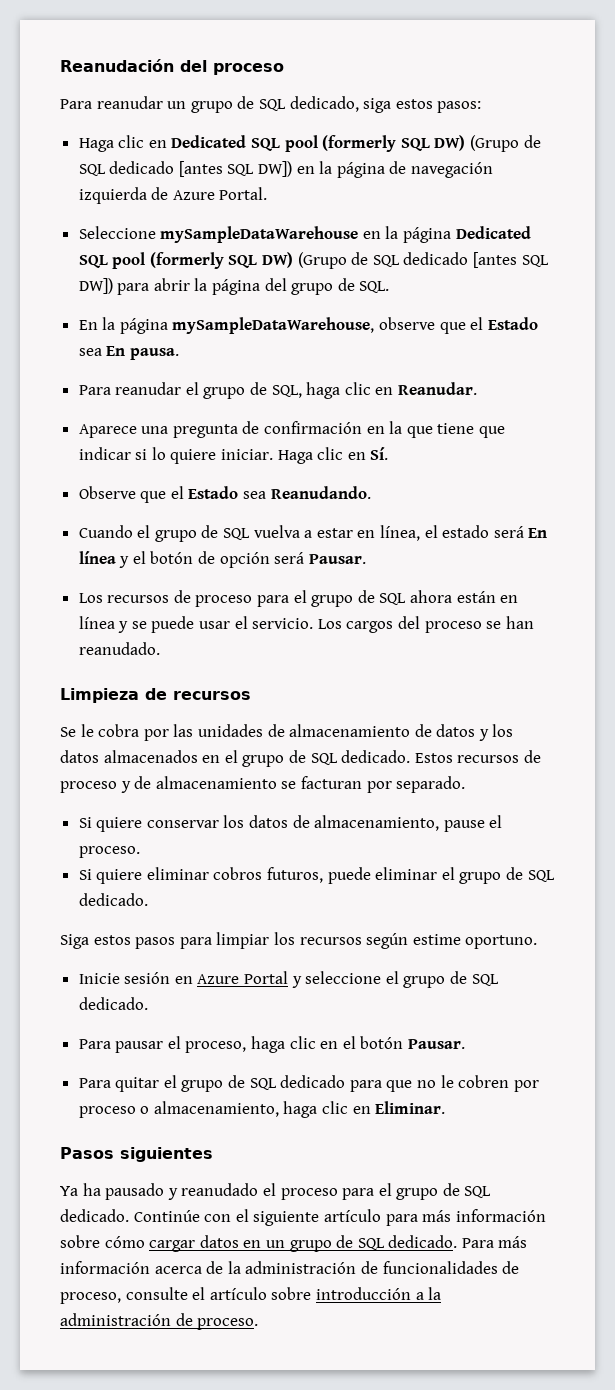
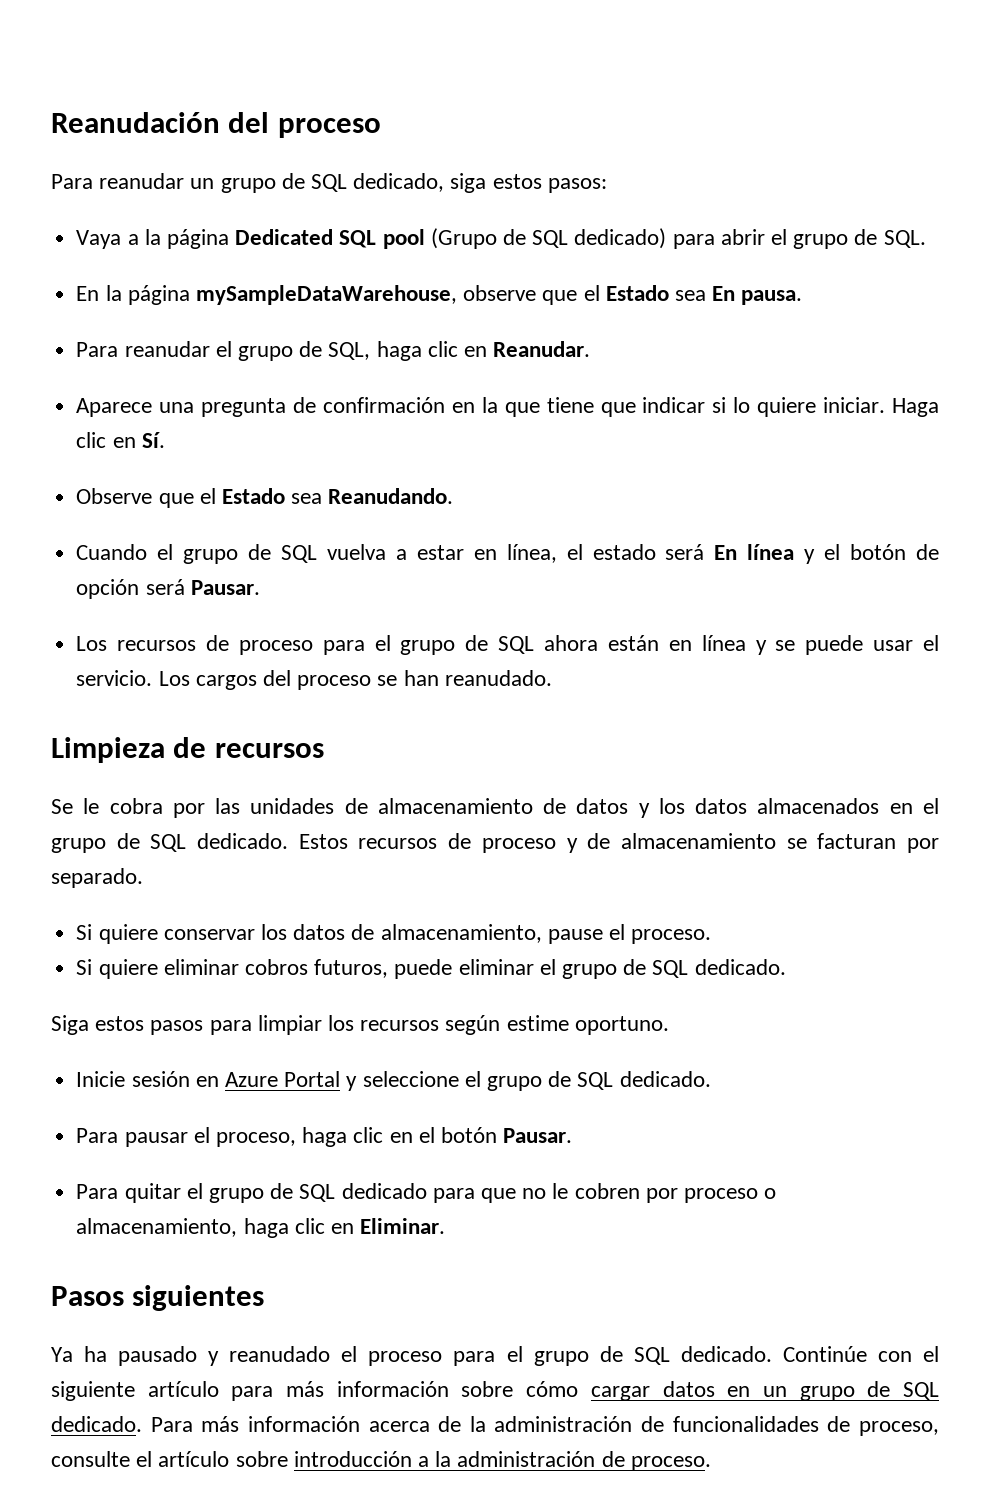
[78,135,541,152] [78,161,494,178] [78,187,268,204] [78,226,381,243] Haga clic en Dedicated SQL pool (formerly SQL DW) (Grupo de SQL dedicado [antes SQL DW]) en la página de navegación izquierda de Azure Portal. // Seleccione mySampleDataWarehouse en -> [76,230,139,249] Vaya a
[149,252,549,269] [78,278,287,295] (formerly SQL DW) (Grupo de SQL dedicado [antes SQL DW]) para abrir la página del -> [430,228,788,249] (Grupo de SQL dedicado) para abrir el

